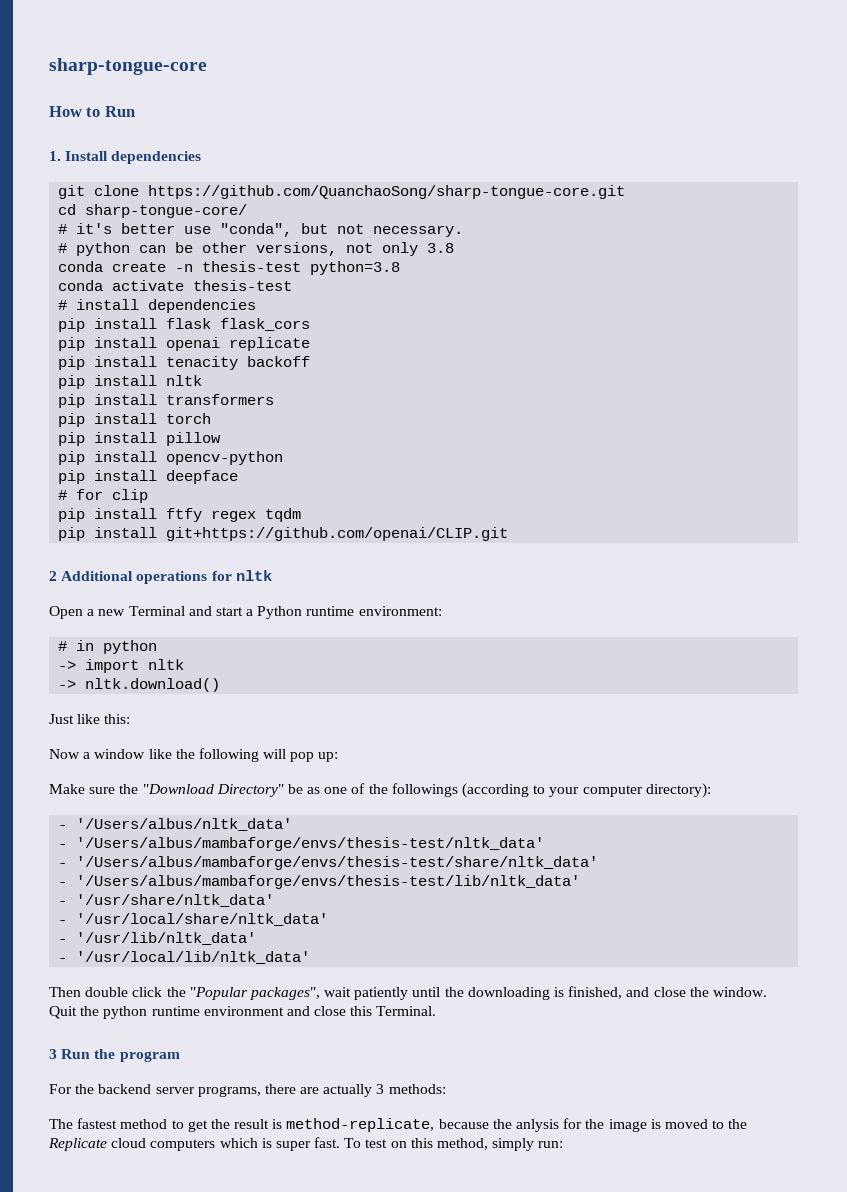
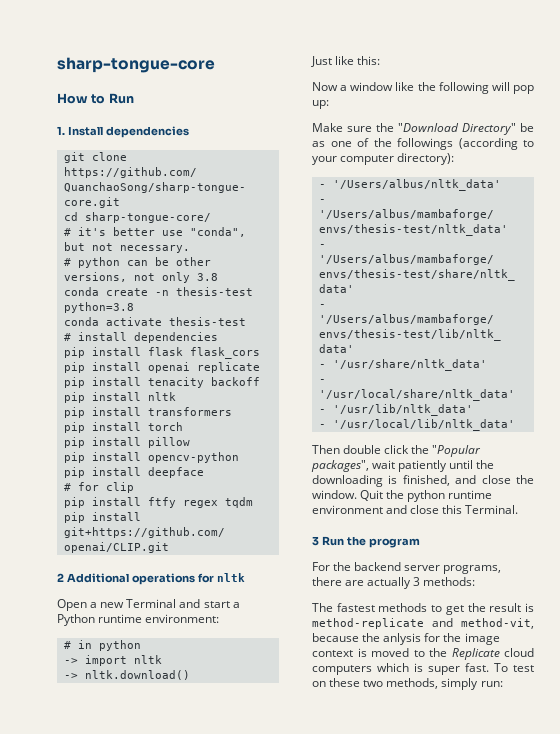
[120,1119,168,1129] method -> [378,603,428,612] methods
[286,1118,435,1132] method-replicate, -> [312,618,534,629] method-replicate and method-vit,
(647, 1125) none -> [312,650,353,657] context
[410,1138,489,1150] this method, -> [329,678,439,689] these two methods,

